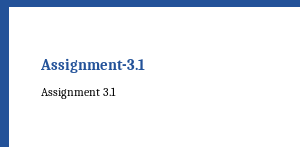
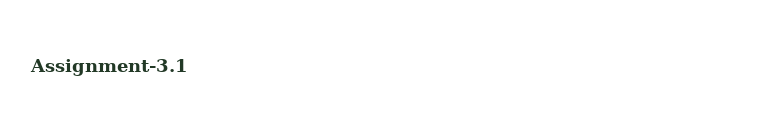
[41,87,117,99] // Assignment 3.1 -> (188, 67) none

